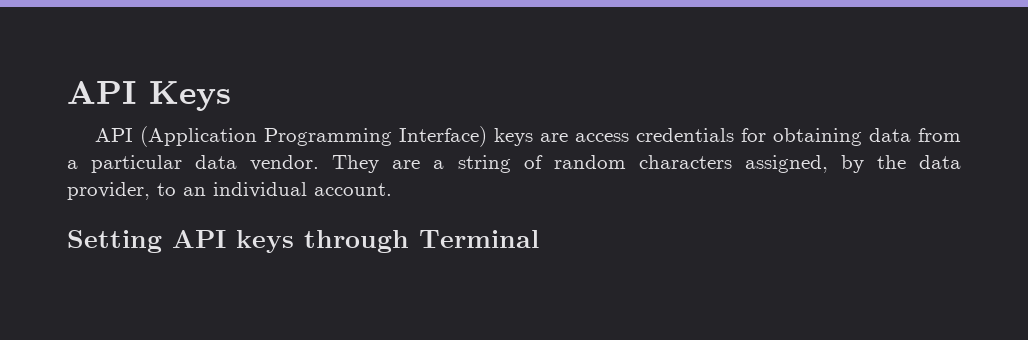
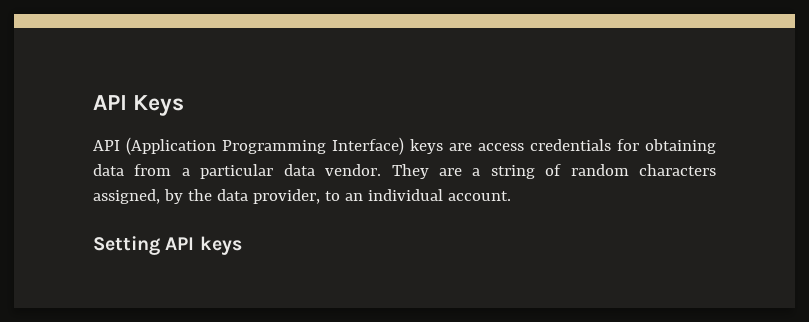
[304,230,539,253] through Terminal -> (242, 245) none

